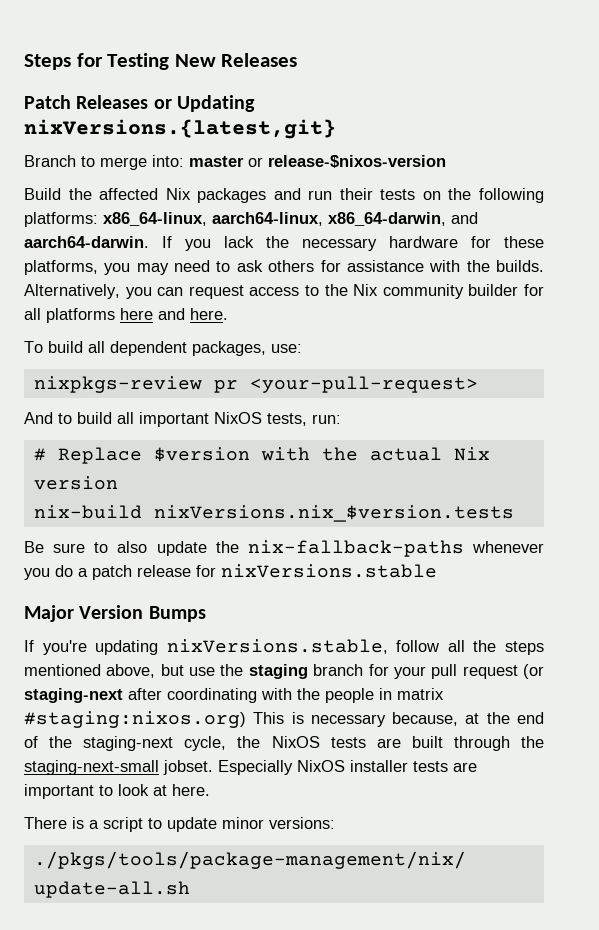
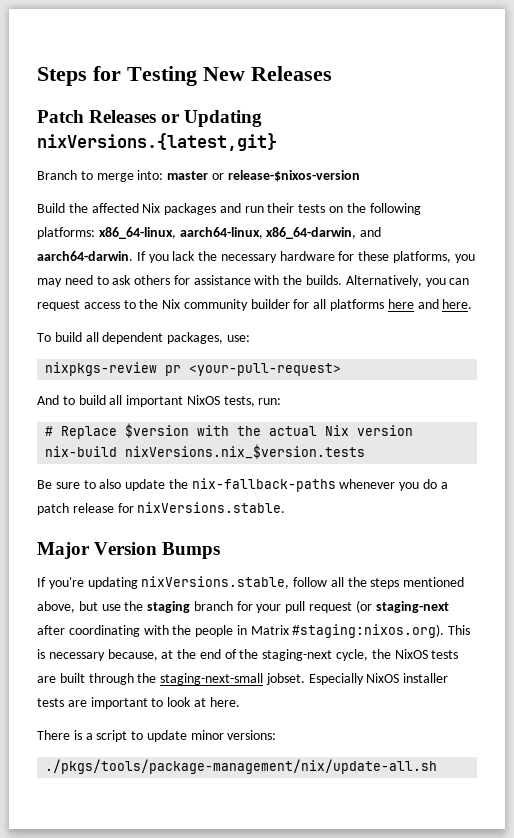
[221,564,437,578] nixVersions.stable -> [137,502,286,513] nixVersions.stable.
[397,688,444,700] [24,711,246,728] matrix #staging:nixos.org) -> [250,624,445,638] Matrix #staging:nixos.org).

